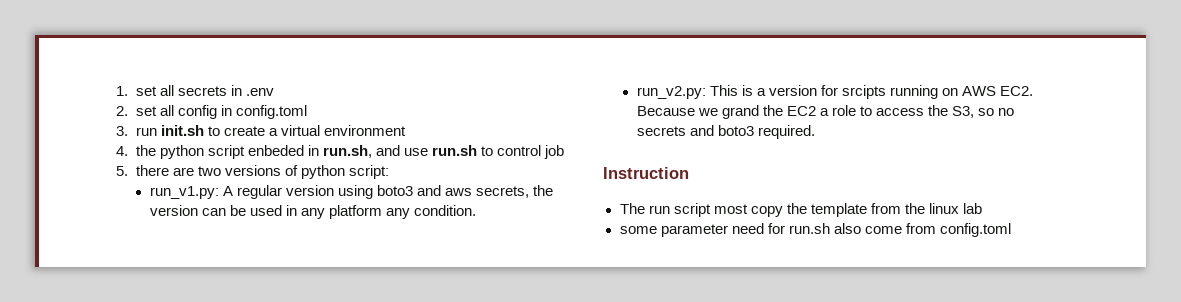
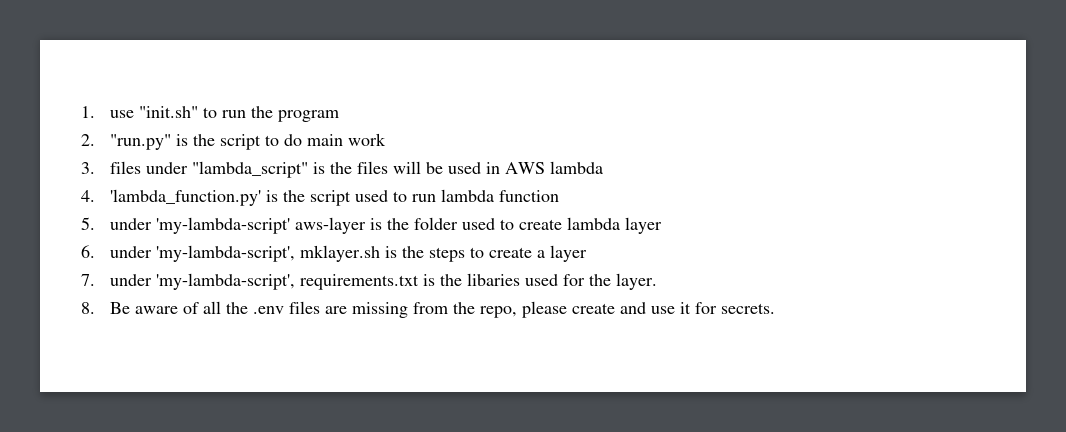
[135,85,274,96] [116,105,307,119] [116,125,406,136] [116,145,565,159] [116,165,389,179] [149,185,554,199] [149,205,477,219] [636,85,1034,99] [636,105,1015,119] [636,125,815,139] [603,167,689,179] [619,203,982,217] [619,223,1011,237] set all secrets in .env // 2. set all config in config.toml // 3. run init.sh to create a virtual environment // 4. the python script enbeded in run.sh, and use run.sh to control job // 5. there are two versions of python script: // run_v1.py: A regular version using boto3 and aws secrets, the version can be used in any platform any condition. // run_v2.py: This is a version for srcipts running on AWS EC2. Because we grand the EC2 a role to access the S3, so no secrets and boto3 required. // Instruction // The run script most copy the template from the linux lab // some parameter need for run.sh also come from config.toml -> [109,106,339,122] [81,133,386,150] [81,161,603,178] [81,189,559,206] [81,217,662,234] [81,245,587,262] [81,273,657,290] [81,301,775,318] use "init.sh" to run the program // 2. "run.py" is the script to do main work // 3. files under "lambda_script" is the files will be used in AWS lambda // 4. 'lambda_function.py' is the script used to run lambda function // 5. under 'my-lambda-script' aws-layer is the folder used to create lambda layer // 6. under 'my-lambda-script', mklayer.sh is the steps to create a layer // 7. under 'my-lambda-script', requirements.txt is the libaries used for the layer. // 8. Be aware of all the .env files are missing from the repo, please create and use it for secrets.

